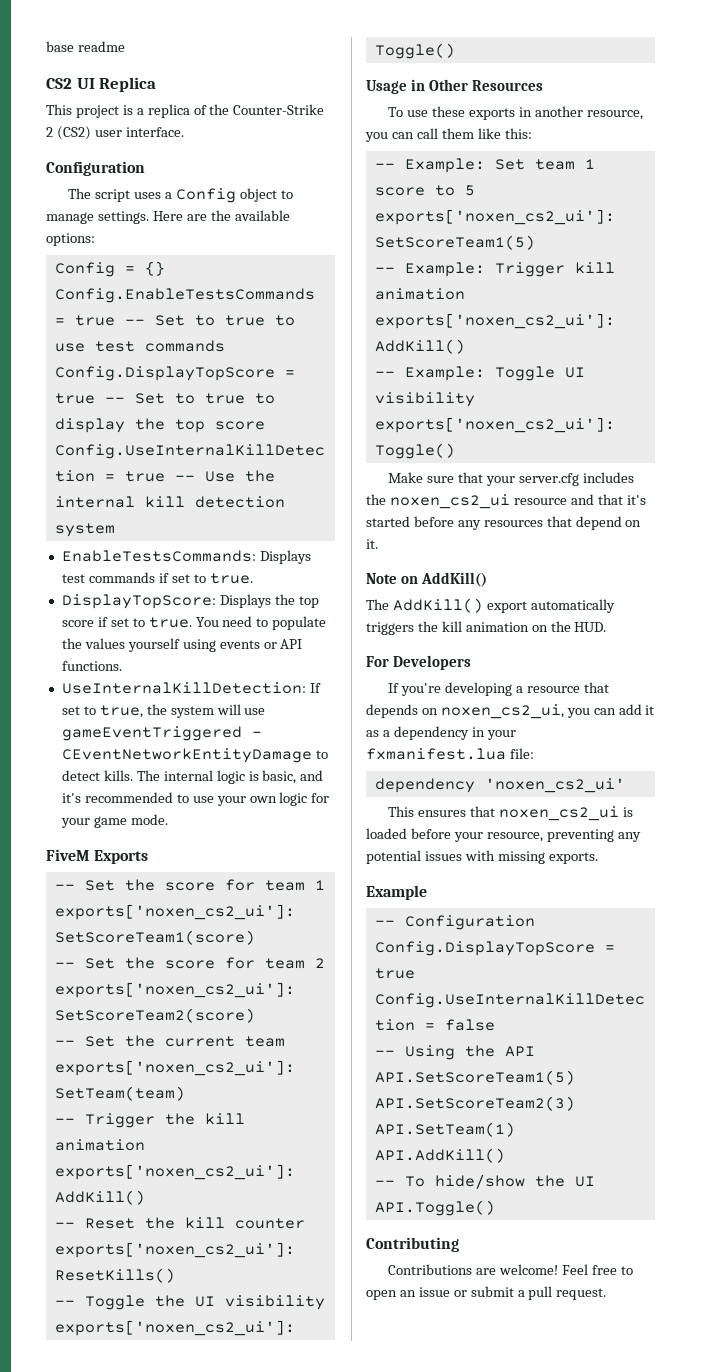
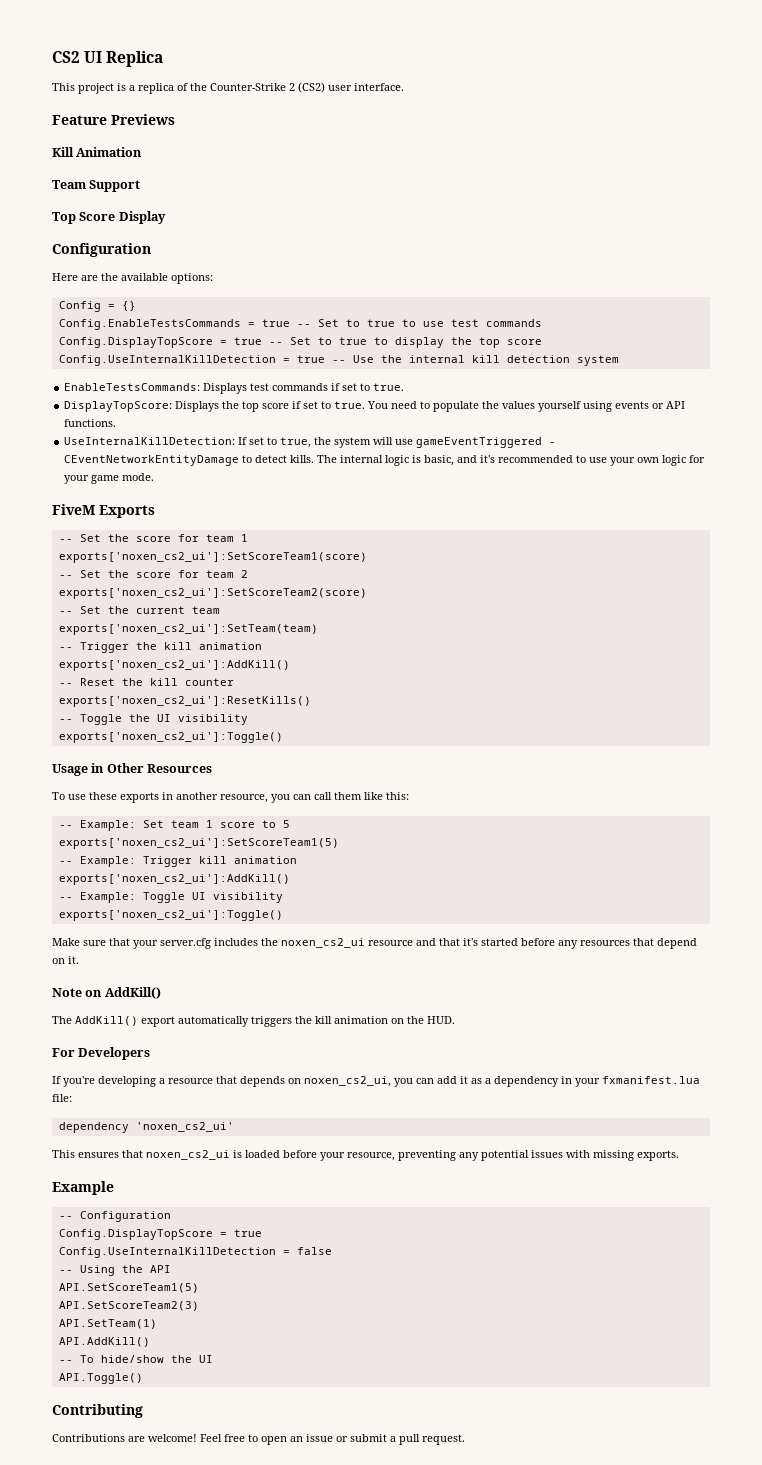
[46,41,125,52] base readme // -> (52, 57) none
[46,161,145,176] [68,188,293,203] [46,211,149,224] Configuration // The script uses a Config object to manage settings. -> [52,114,175,125] [52,147,143,157] [52,180,141,192] [52,211,166,224] [52,243,151,257] Feature Previews // Kill Animation // Team Support // Top Score Display // Configuration //

